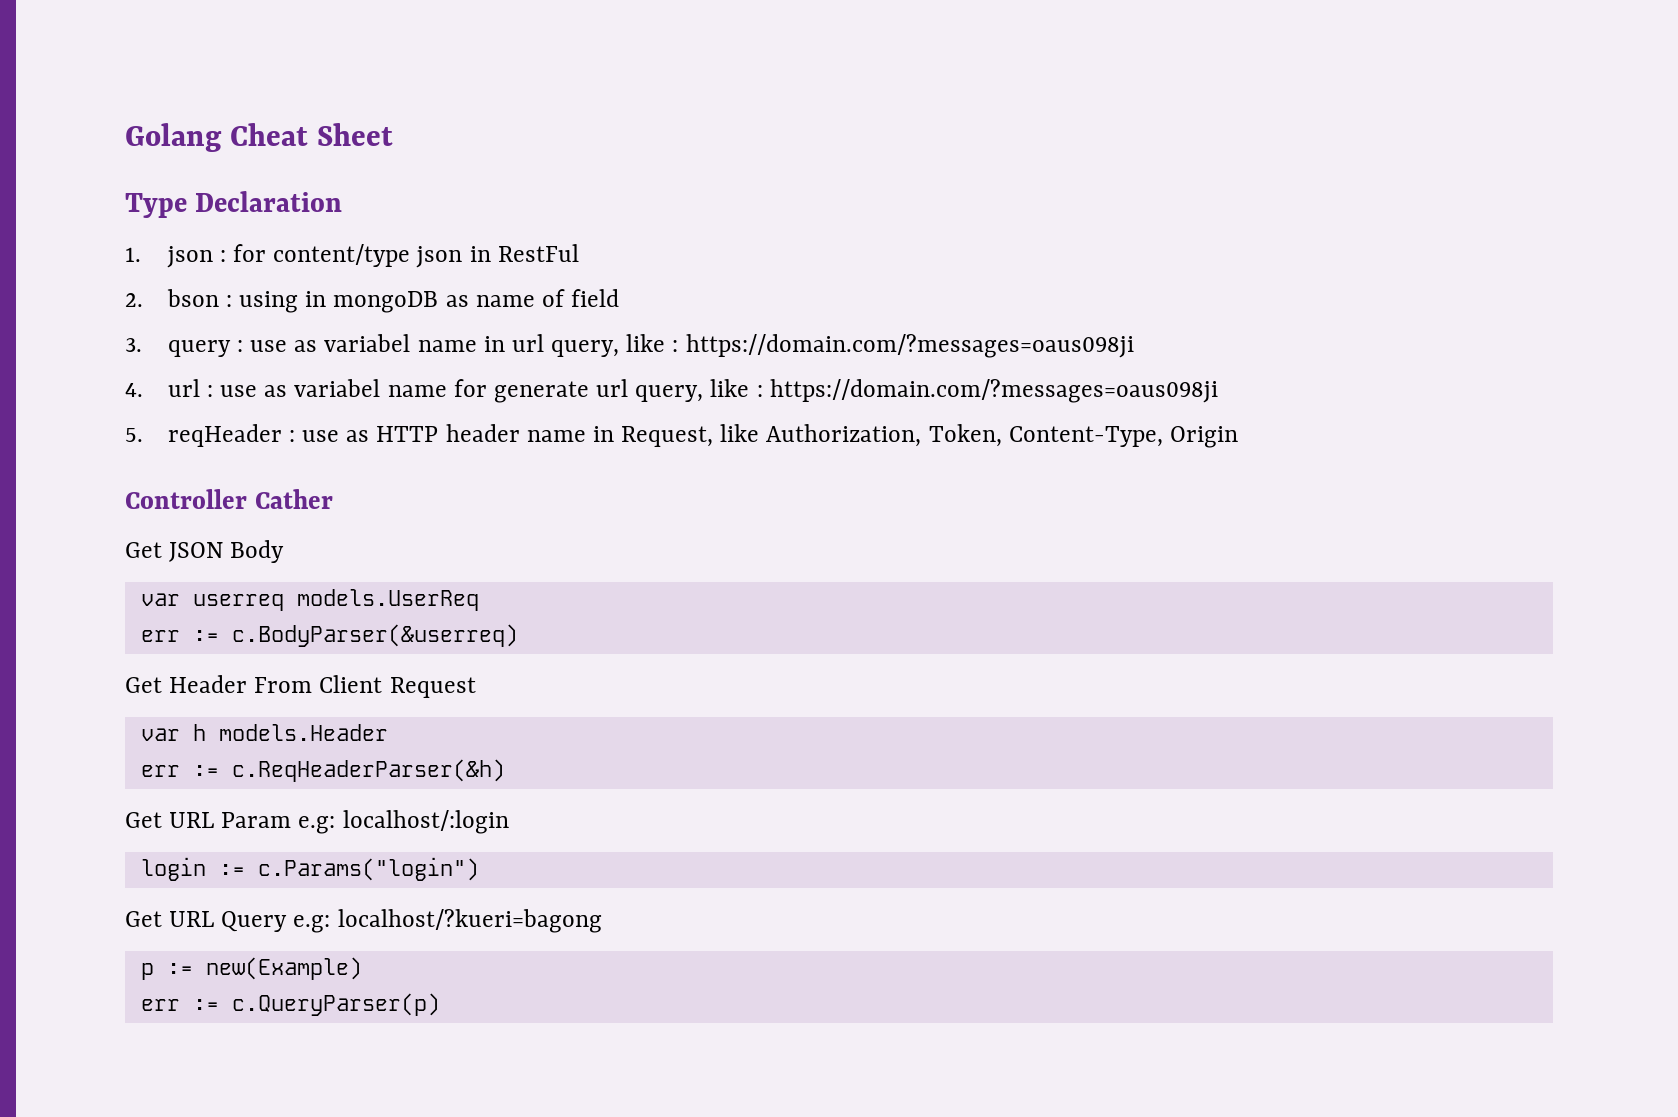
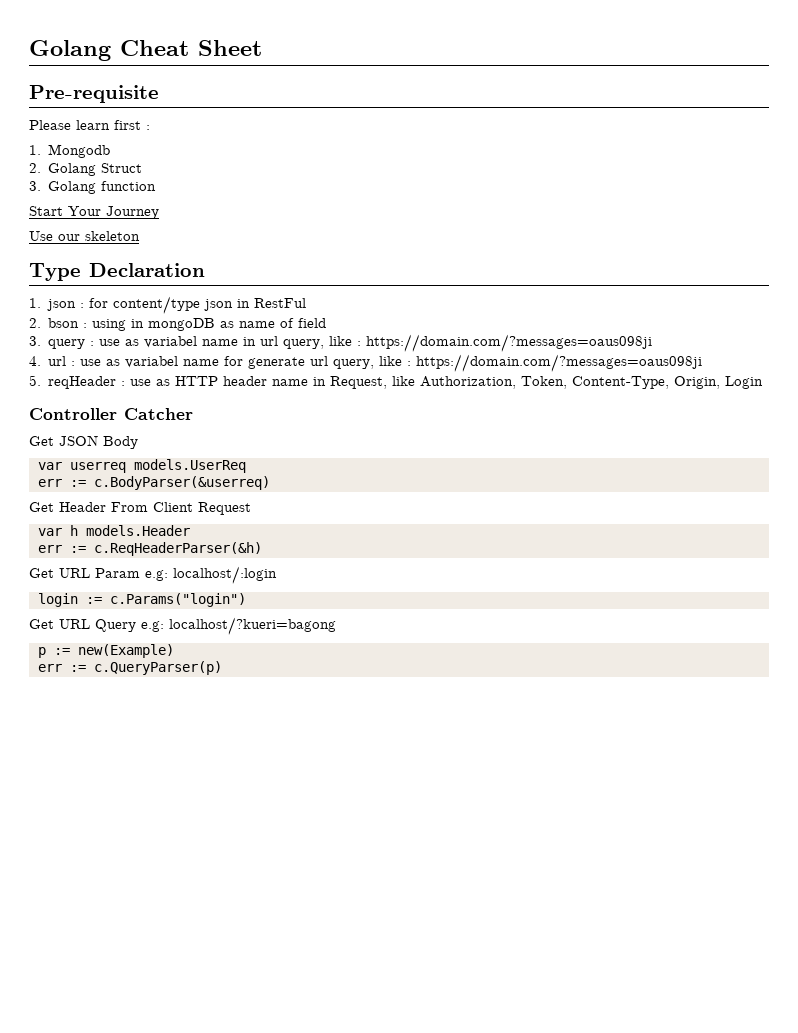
(394, 134) none -> [29,85,159,103] [29,120,150,130] [29,144,111,158] [29,163,143,176] [29,181,157,194] [29,206,159,219] [29,231,140,241] // Pre-requisite // Please learn first : // 1. Mongodb // 2. Golang Struct // 3. Golang function // Start Your Journey // Use our skeleton
[1169,426,1238,448] Origin -> [674,376,764,389] Origin, Login
[254,489,333,509] Cather -> [124,408,193,420] Catcher

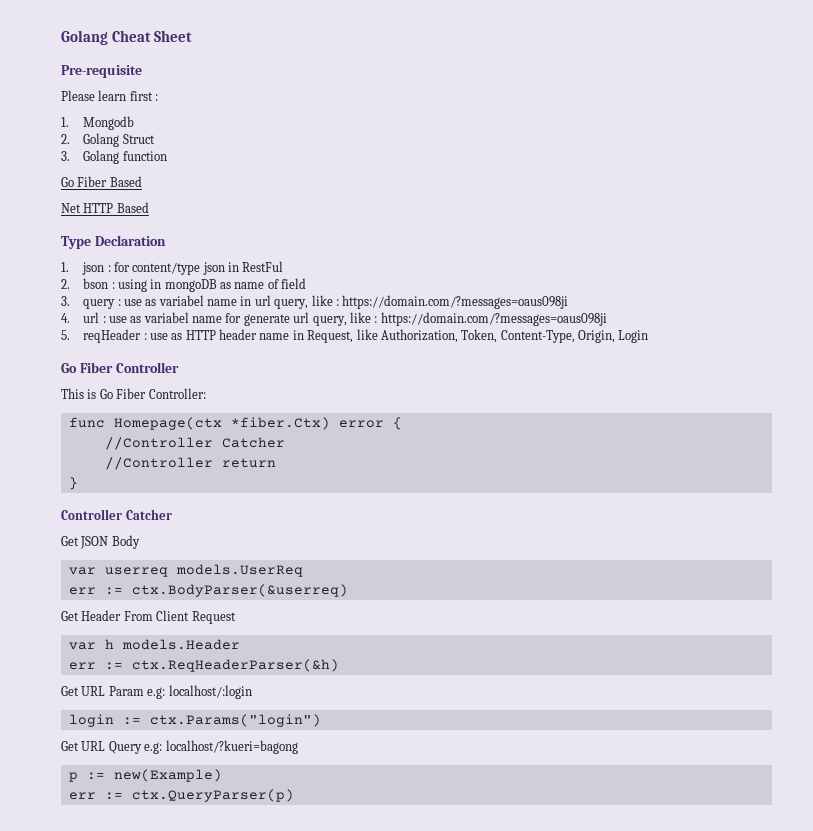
[29,206,159,219] [29,231,140,241] Start Your Journey // Use our skeleton -> [61,176,142,187] [61,202,149,213] Go Fiber Based // Net HTTP Based
(764, 382) none -> [61,362,179,373] [61,388,206,399] [68,417,402,430] [104,437,285,450] [104,457,276,470] [68,477,78,490] // Go Fiber Controller // This is Go Fiber Controller: // func Homepage(ctx *fiber.Ctx) error { // //Controller Catcher // //Controller return // }
[93,476,270,490] c.BodyParser(&userreq) -> [131,584,348,597] ctx.BodyParser(&userreq)
[93,542,262,556] c.ReqHeaderParser(&h) -> [131,659,339,672] ctx.ReqHeaderParser(&h)
[109,593,246,607] c.Params("login") -> [149,714,321,727] ctx.Params("login")
[93,661,222,675] c.QueryParser(p) -> [131,789,294,802] ctx.QueryParser(p)

